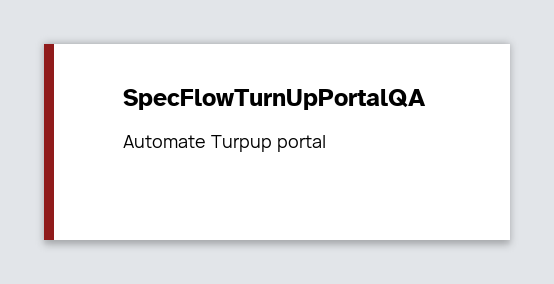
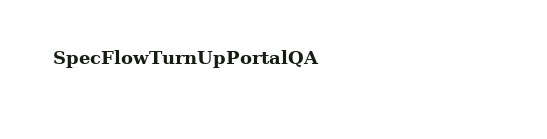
[123,135,326,152] // Automate Turpup portal -> (319, 59) none

